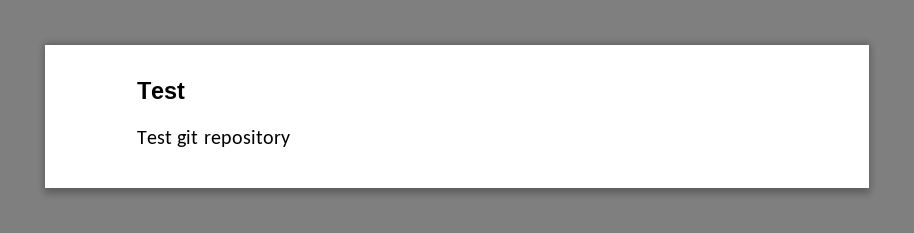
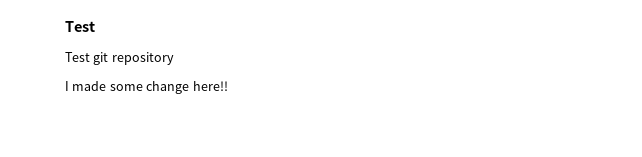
(290, 138) none -> [65,81,228,94] // I made some change here!!

